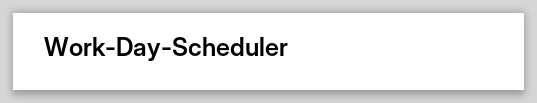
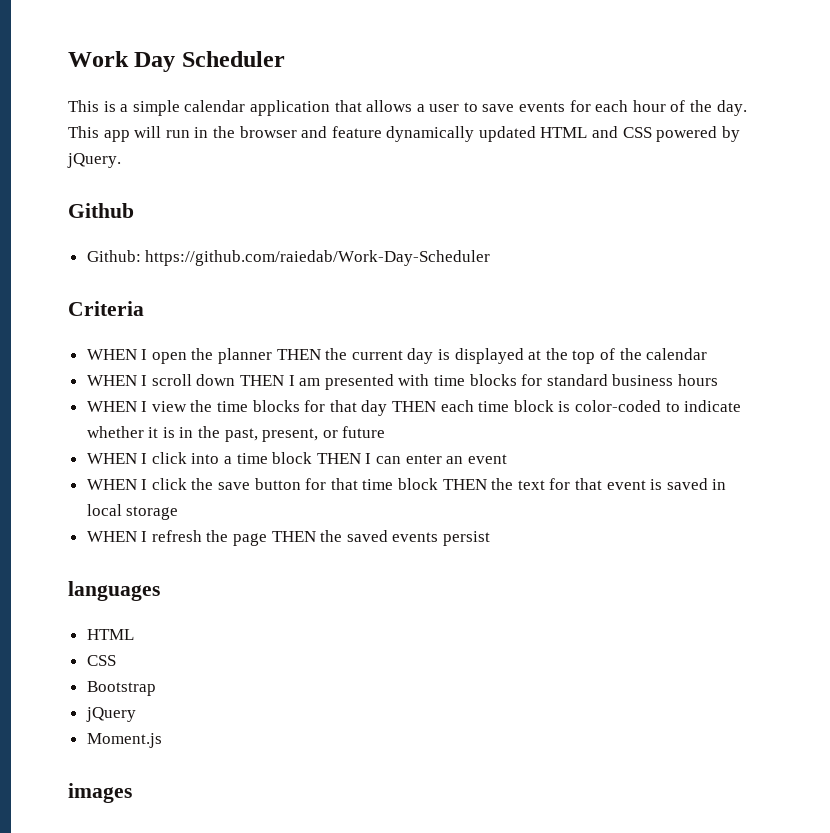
[44,37,288,61] Work-Day-Scheduler -> [68,51,285,72] [68,100,747,116] [68,126,740,142] [67,153,121,168] [68,203,134,218] [86,250,491,266] [68,301,144,316] [86,348,708,364] [86,374,718,390] [86,400,742,416] [86,426,386,442] [86,452,507,464] [86,478,727,490] [86,504,179,520] [86,530,491,546] [68,581,160,601] [86,629,134,640] [86,655,116,666] [86,681,156,696] [85,707,136,722] [86,733,162,748] [68,783,132,803] Work Day Scheduler // This is a simple calendar application that allows a user to save events for each hour of the day. This app will run in the browser and feature dynamically updated HTML and CSS powered by jQuery. // Github // Github: https://github.com/raiedab/Work-Day-Scheduler // Criteria // WHEN I open the planner THEN the current day is displayed at the top of the calendar // WHEN I scroll down THEN I am presented with time blocks for standard business hours // WHEN I view the time blocks for that day THEN each time block is color-coded to indicate whether it is in the past, present, or future // WHEN I click into a time block THEN I can enter an event // WHEN I click the save button for that time block THEN the text for that event is saved in local storage // WHEN I refresh the page THEN the saved events persist // languages // HTML // CSS // Bootstrap // jQuery // Moment.js // images

